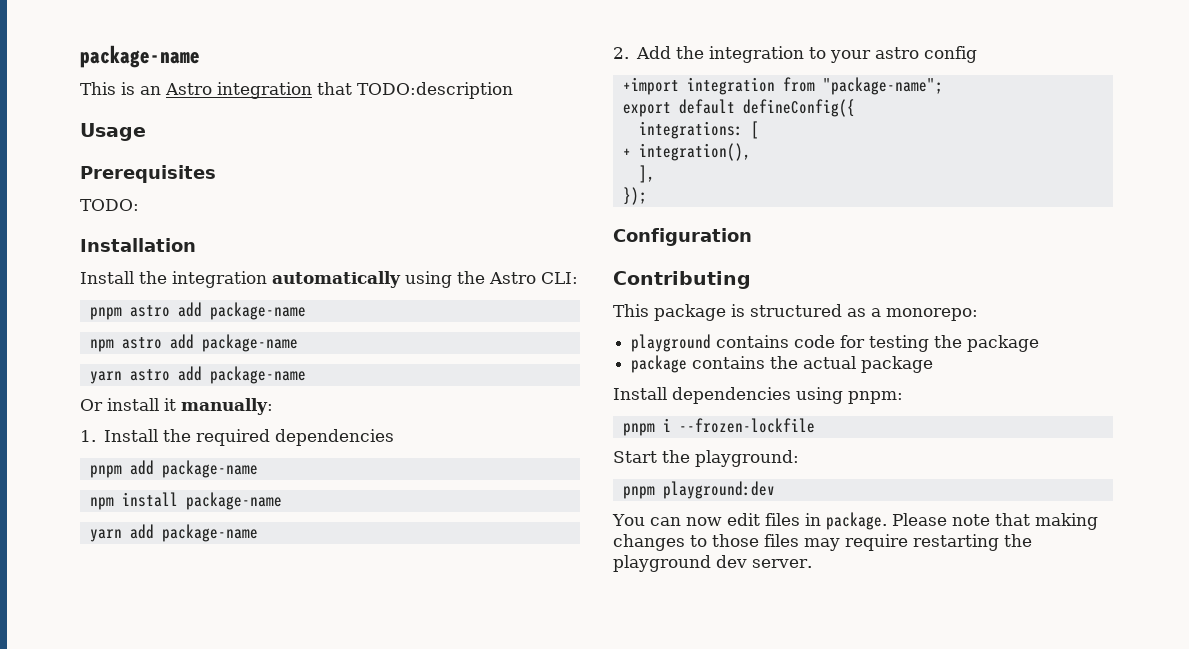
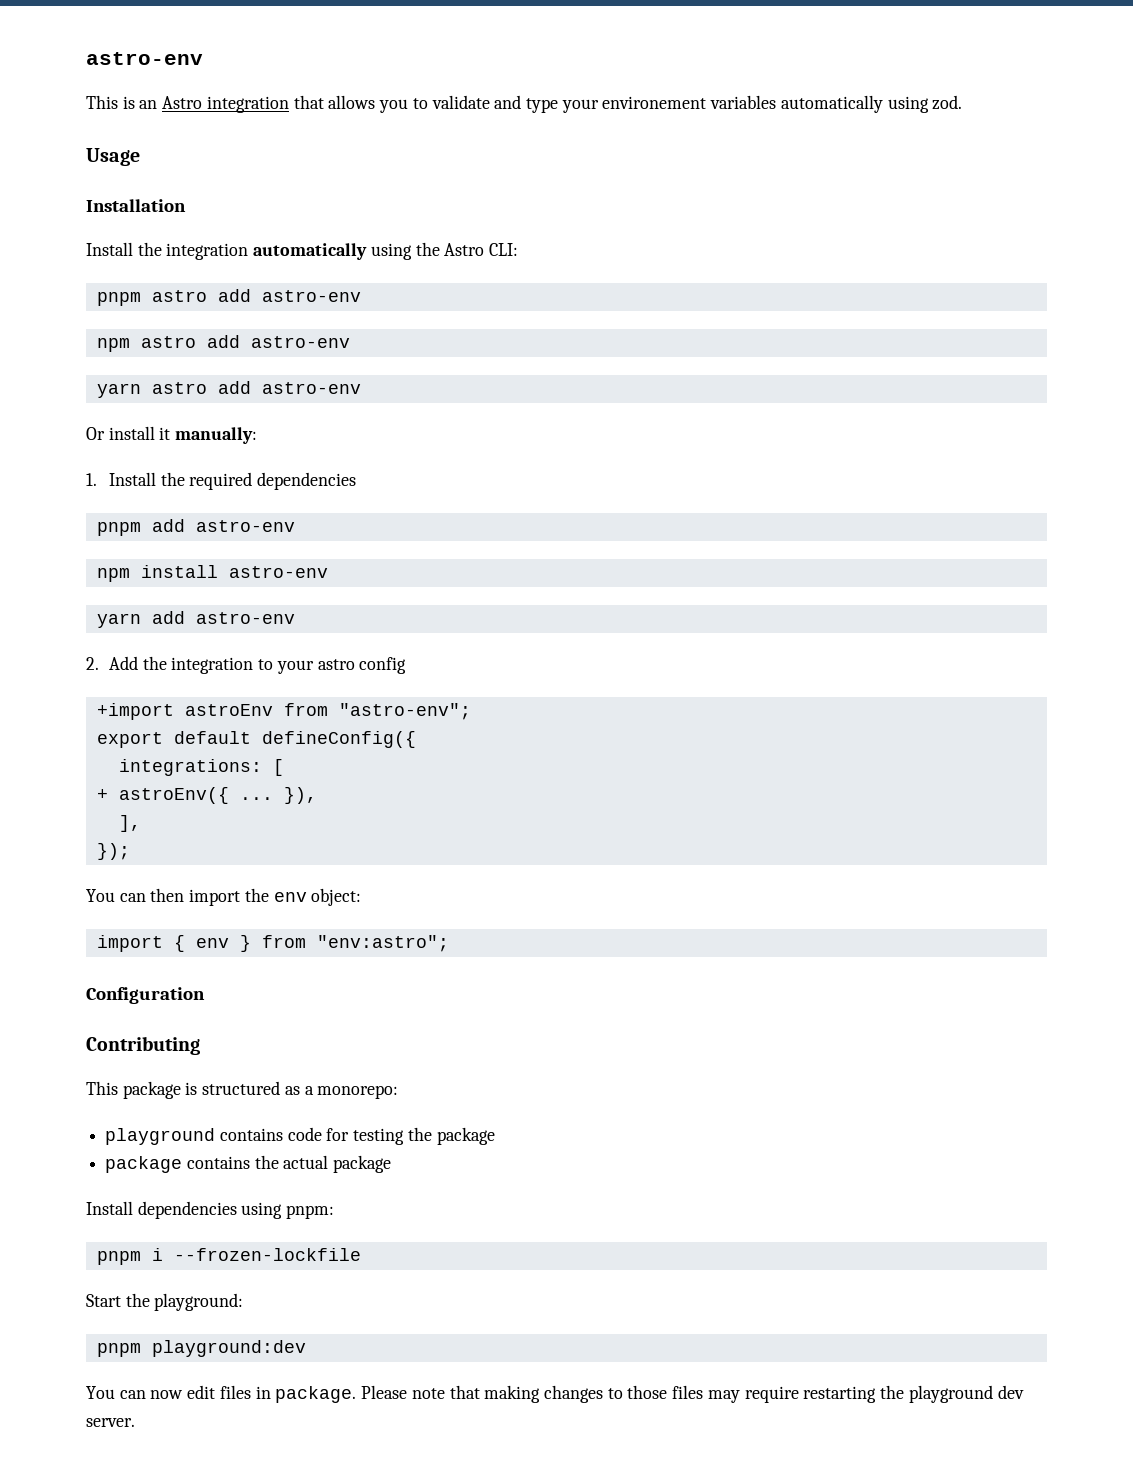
[80,45,200,68] package-name -> [86,52,203,65] astro-env
[357,82,513,99] TODO:description -> [328,95,963,113] allows you to validate and type your environement variables automatically using zod.
[80,165,216,183] [80,199,139,211] // Prerequisites // TODO: -> (140, 157) none
[209,302,306,320] package-name -> [261,290,361,302] astro-env
[201,334,298,352] package-name -> [250,336,350,348] astro-env
[209,366,306,384] package-name -> [261,382,361,394] astro-env
[161,460,258,478] package-name -> [195,520,295,532] astro-env
[185,492,282,510] package-name -> [228,566,328,578] astro-env
[161,524,258,542] package-name -> [195,612,295,624] astro-env
[686,77,943,95] integration from "package-name"; -> [184,703,471,720] astroEnv from "astro-env";
[638,143,751,161] integration(), -> [118,787,317,804] astroEnv({ ... }),
(647, 196) none -> [86,888,362,906] [96,935,449,952] // You can then import the env object: // import { env } from "env:astro";

